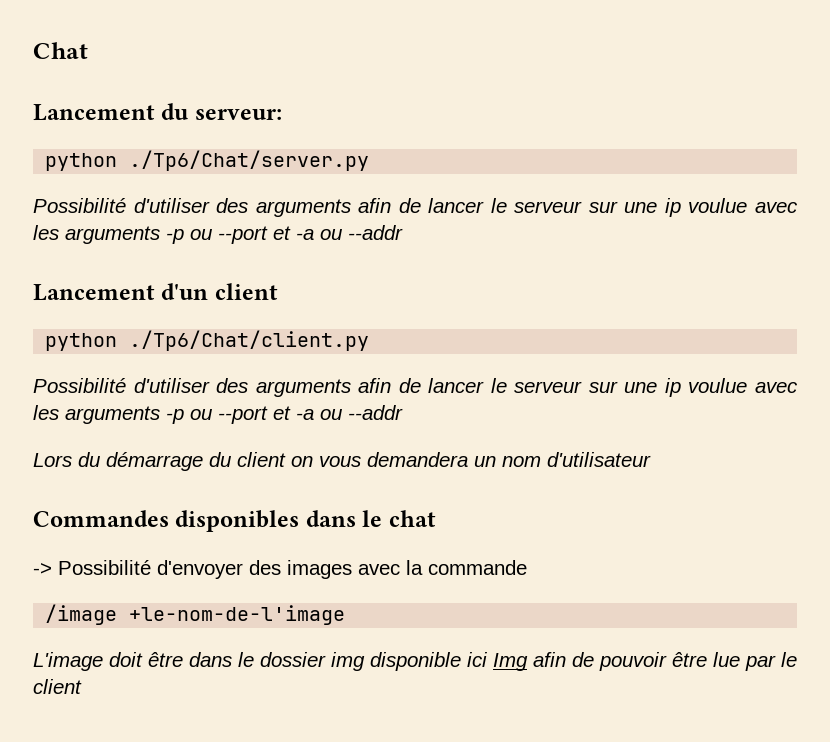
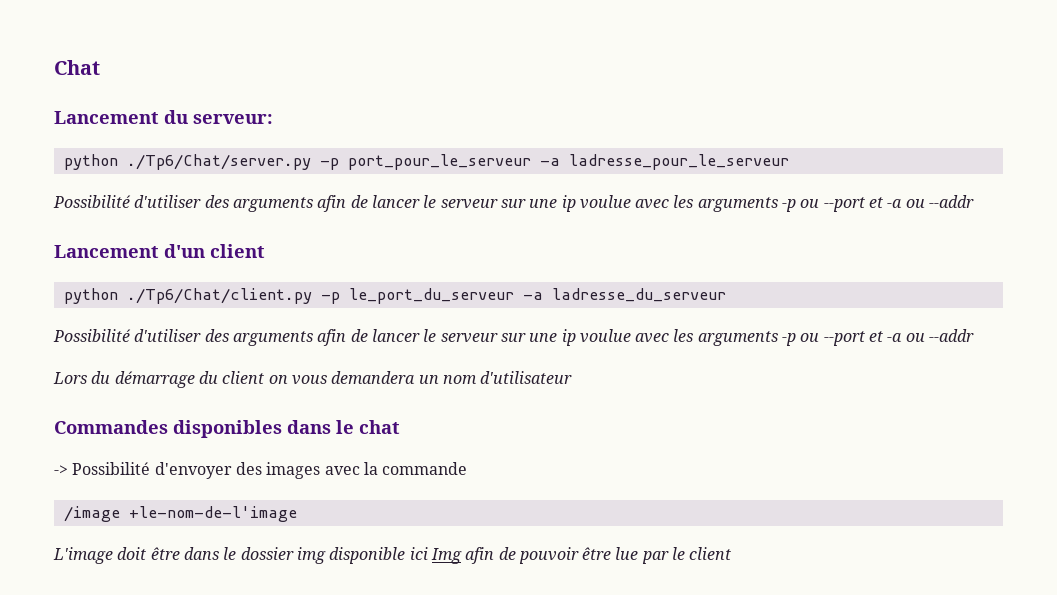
(370, 160) none -> [319,154,789,170] -p port_pour_le_serveur -a ladresse_pour_le_serveur
(370, 340) none -> [320,288,726,304] -p le_port_du_serveur -a ladresse_du_serveur

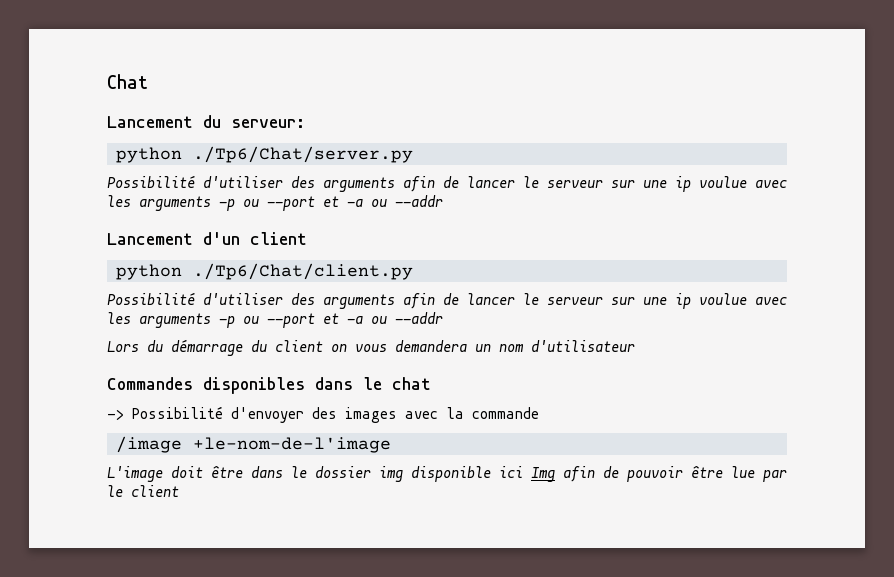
[319,154,789,170] -p port_pour_le_serveur -a ladresse_pour_le_serveur -> (413, 154) none
[320,288,726,304] -p le_port_du_serveur -a ladresse_du_serveur -> (413, 271) none

